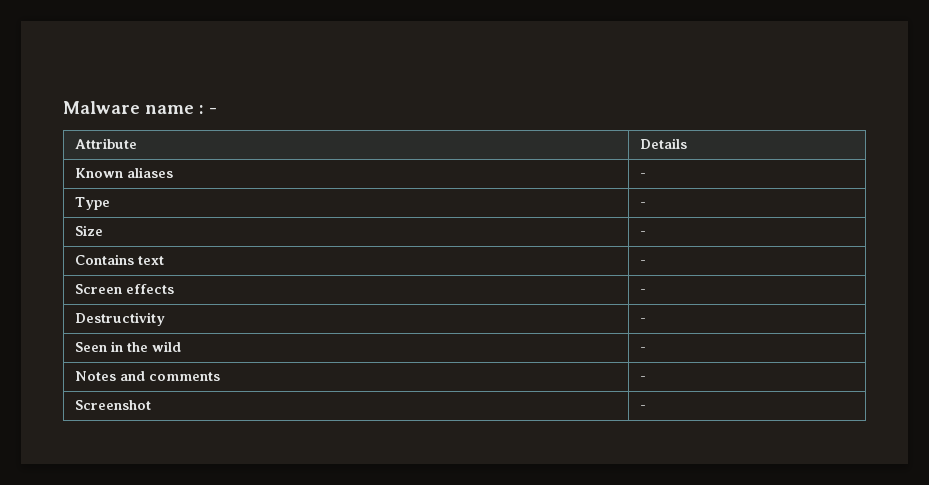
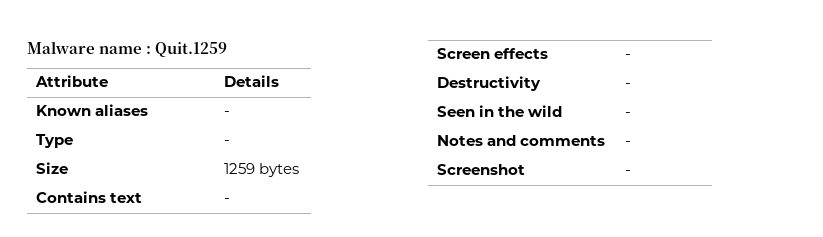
[209,107,217,114] - -> [155,42,228,57] Quit.1259
[640,231,647,236] - -> [223,163,299,177] 1259 bytes

